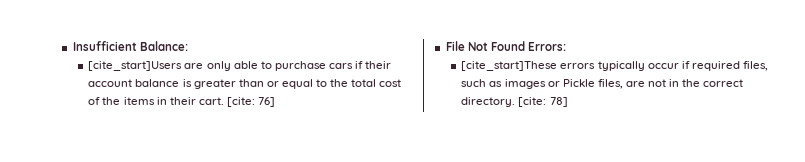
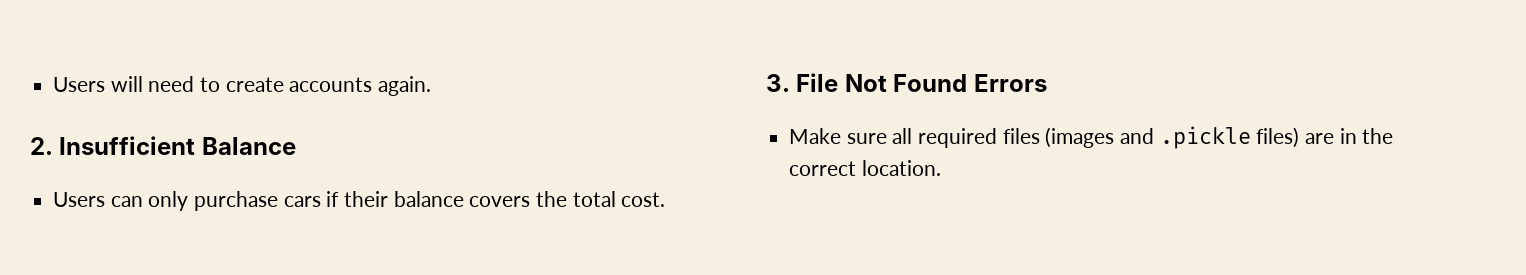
[72,41,188,51] [88,61,392,71] [88,79,402,89] [88,97,276,107] [445,41,566,51] [461,61,768,71] [461,79,744,89] [461,97,568,107] Insufficient Balance: // [cite_start]Users are only able to purchase cars if their account balance is greater than or equal to the total cost of the items in their cart. [cite: 76] // File Not Found Errors: // [cite_start]These errors typically occur if required files, such as images or Pickle files, are not in the correct directory. [cite: 78] -> [53,76,432,96] [30,136,296,155] [53,191,666,211] [766,73,1047,92] [789,126,1394,149] [789,160,941,176] Users will need to create accounts again. // 2. Insufficient Balance // Users can only purchase cars if their balance covers the total cost. // 3. File Not Found Errors // Make sure all required files (images and .pickle files) are in the correct location.

